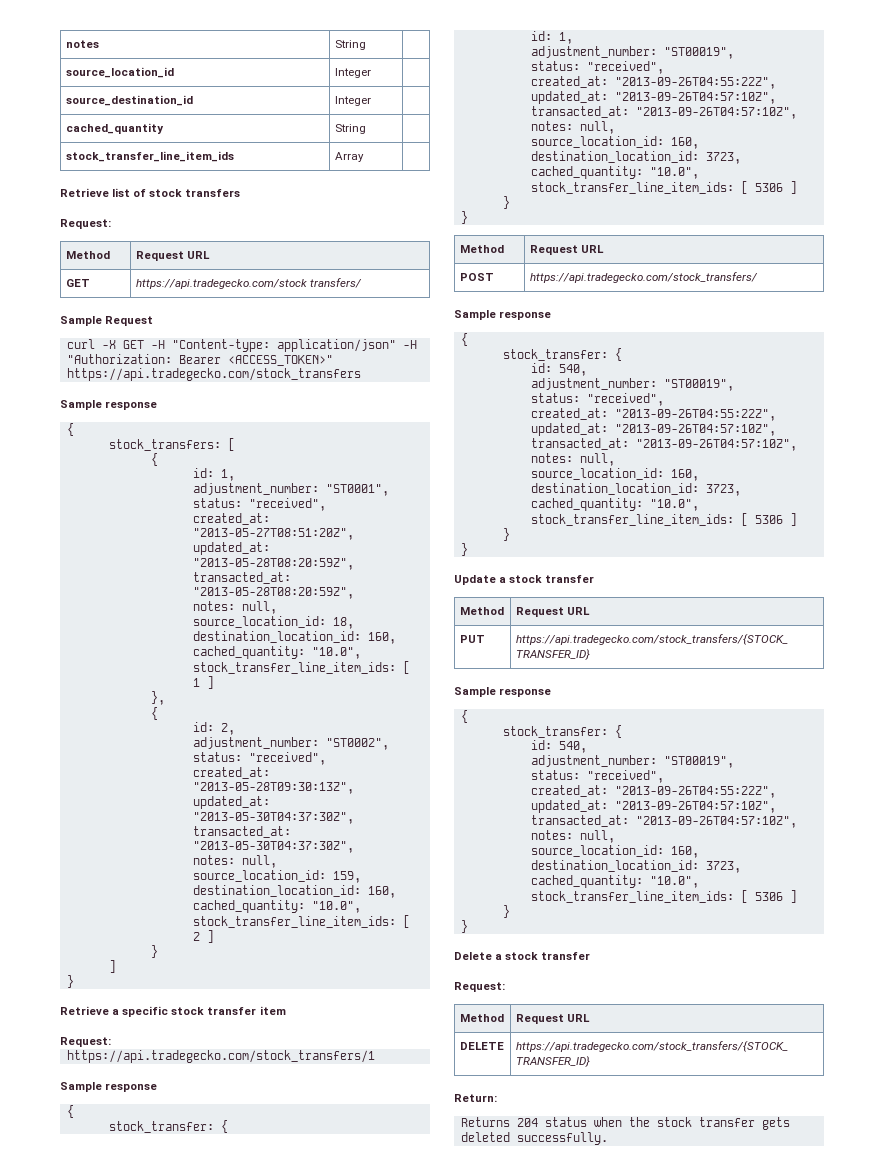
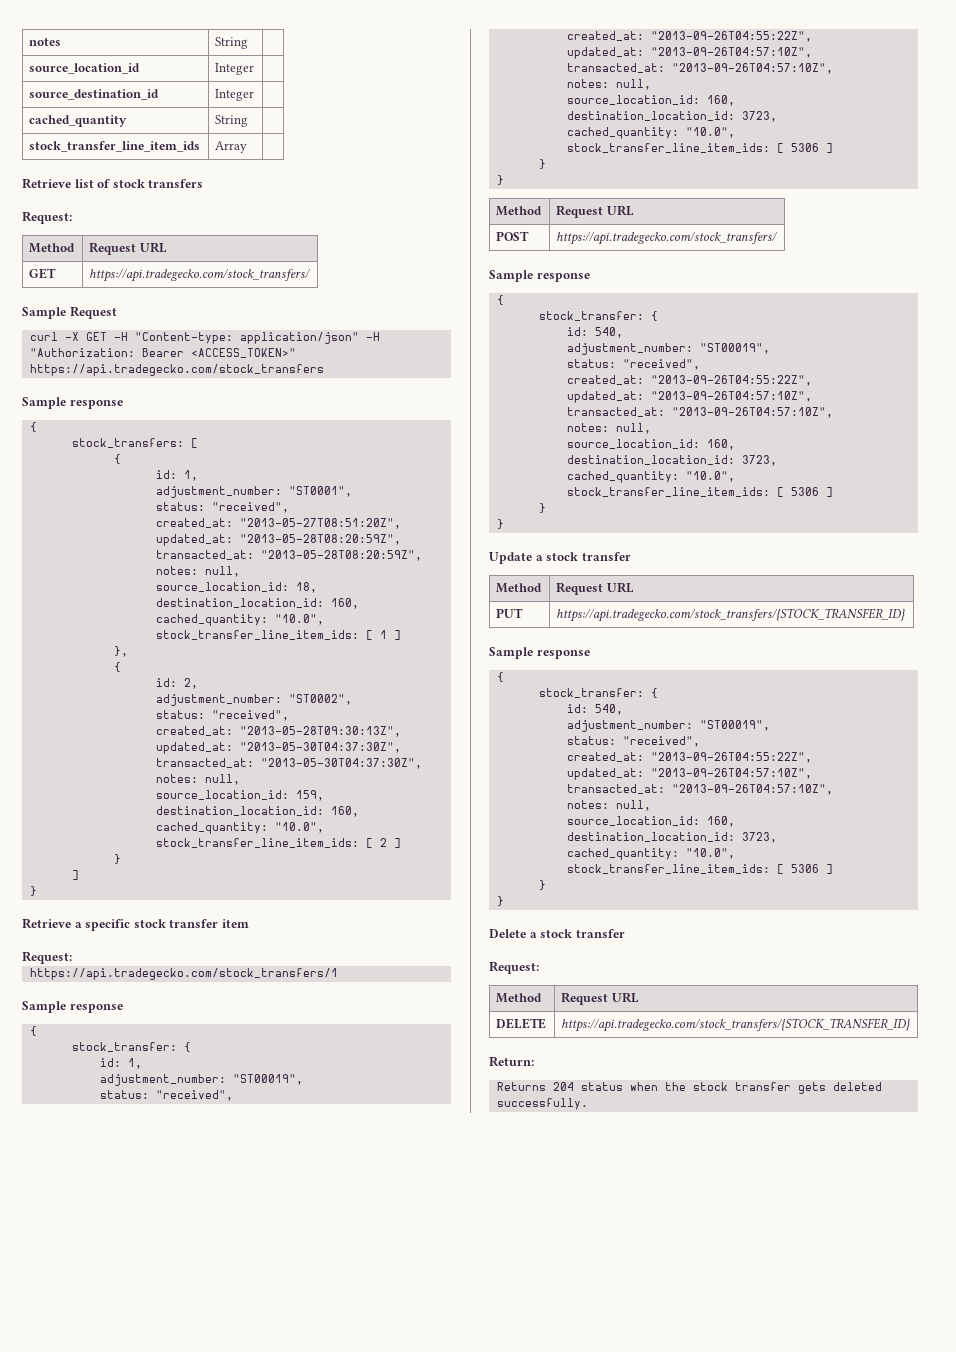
[135,278,362,289] https://api.tradegecko.com/stock transfers/ -> [89,268,312,282] https://api.tradegecko.com/stock_transfers/

